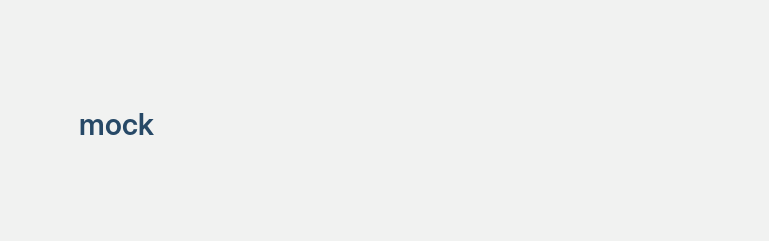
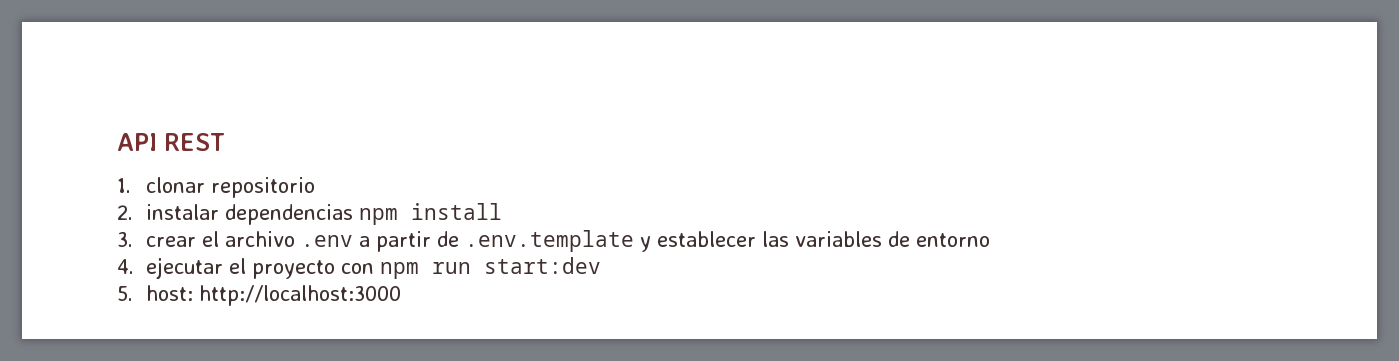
[79,113,154,135] mock -> [117,133,225,151] [117,177,315,198] [117,203,502,225] [117,230,990,252] [117,257,601,279] [117,285,401,306] API REST // 1. clonar repositorio // 2. instalar dependencias npm install // 3. crear el archivo .env a partir de .env.template y establecer las variables de entorno // 4. ejecutar el proyecto con npm run start:dev // 5. host: http://localhost:3000

